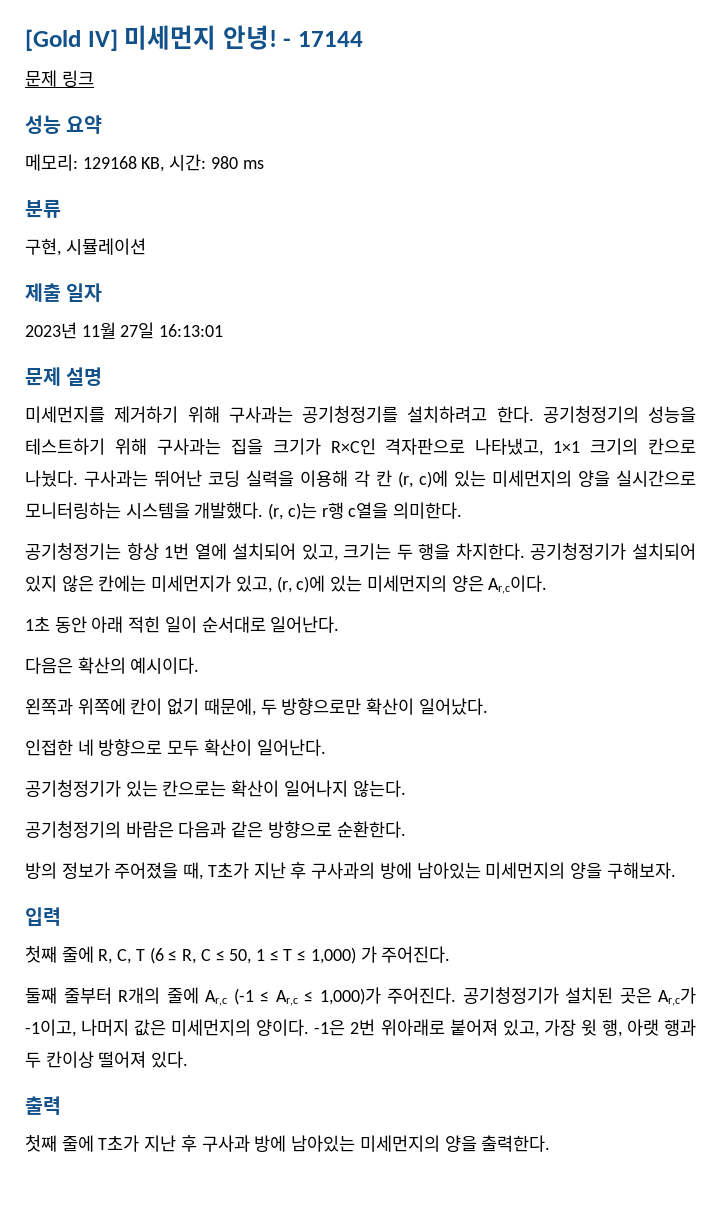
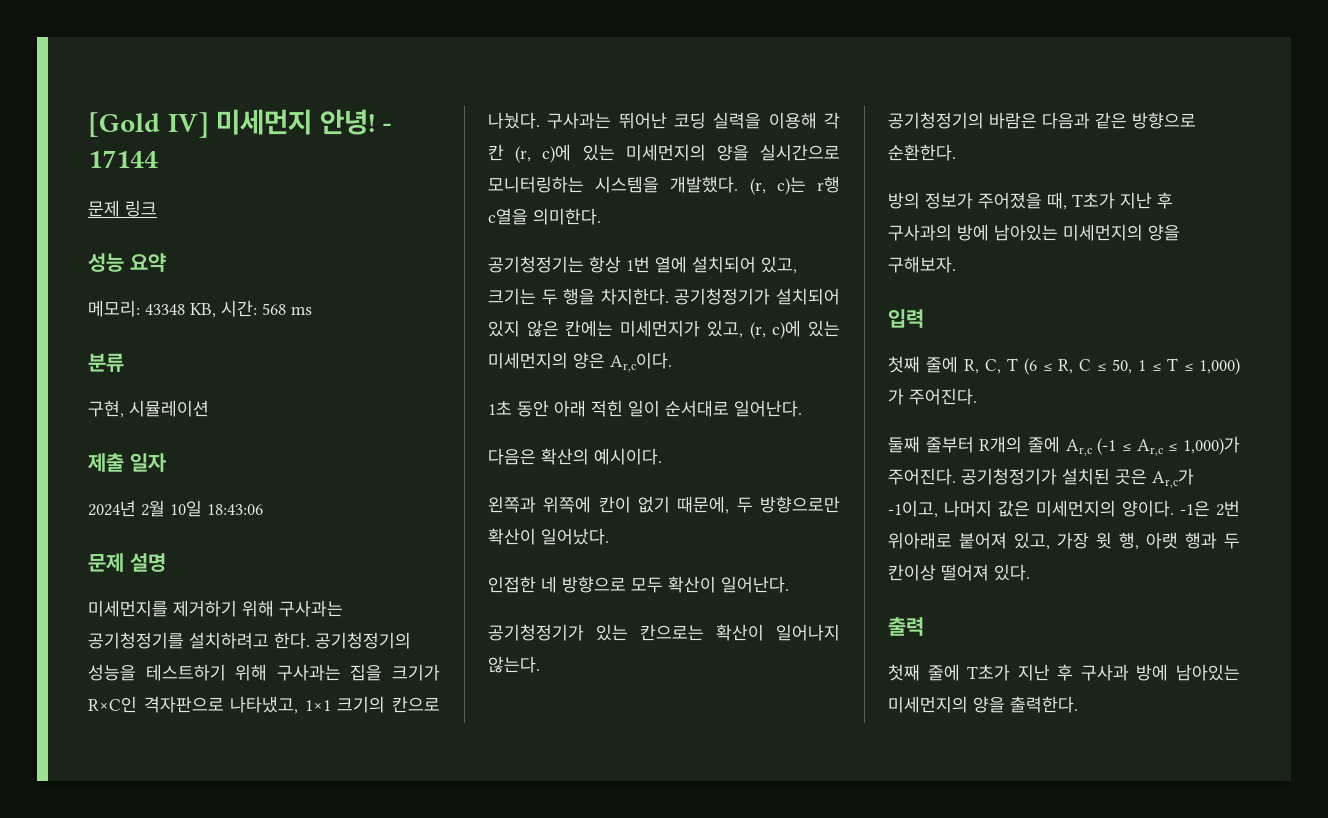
[82,156,137,169] 129168 -> [145,304,185,315] 43348
[210,156,238,169] 980 -> [262,303,286,315] 568
[25,322,224,339] 2023년 11월 27일 16:13:01 -> [88,500,263,517] 2024년 2월 10일 18:43:06

